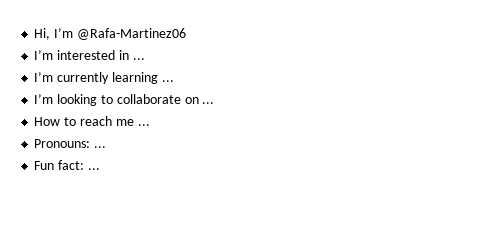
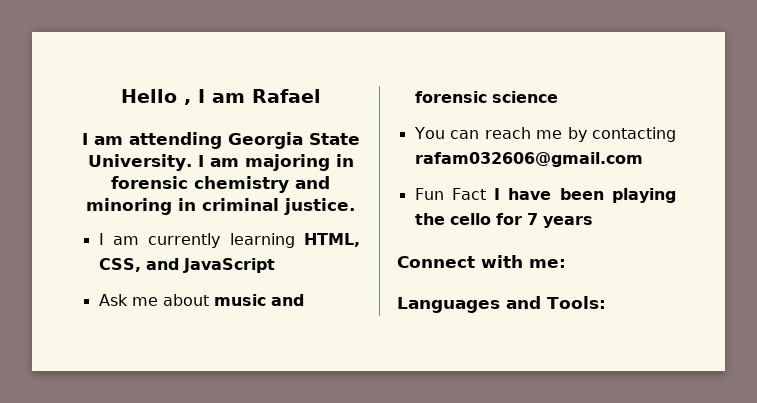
[34,28,186,40] [34,50,145,60] [34,72,174,84] [34,94,215,106] [34,116,150,126] [34,139,107,148] [34,160,100,170] Hi, I’m @Rafa-Martinez06 // I’m interested in ... // I’m currently learning ... // I’m looking to collaborate on ... // How to reach me ... // Pronouns: ... // Fun fact: ... -> [120,89,321,105] [81,132,360,149] [87,154,354,171] [111,176,330,193] [86,198,355,215] [98,233,360,248] [98,258,275,273] [98,294,304,306] [414,91,558,103] [413,127,676,142] [414,152,643,167] [414,188,676,203] [414,213,593,228] [397,255,566,268] [397,296,606,313] Hello , I am Rafael // I am attending Georgia State University. I am majoring in forensic chemistry and minoring in criminal justice. // I am currently learning HTML, CSS, and JavaScript // Ask me about music and forensic science // You can reach me by contacting rafam032606@gmail.com // Fun Fact I have been playing the cello for 7 years // Connect with me: // Languages and Tools:

